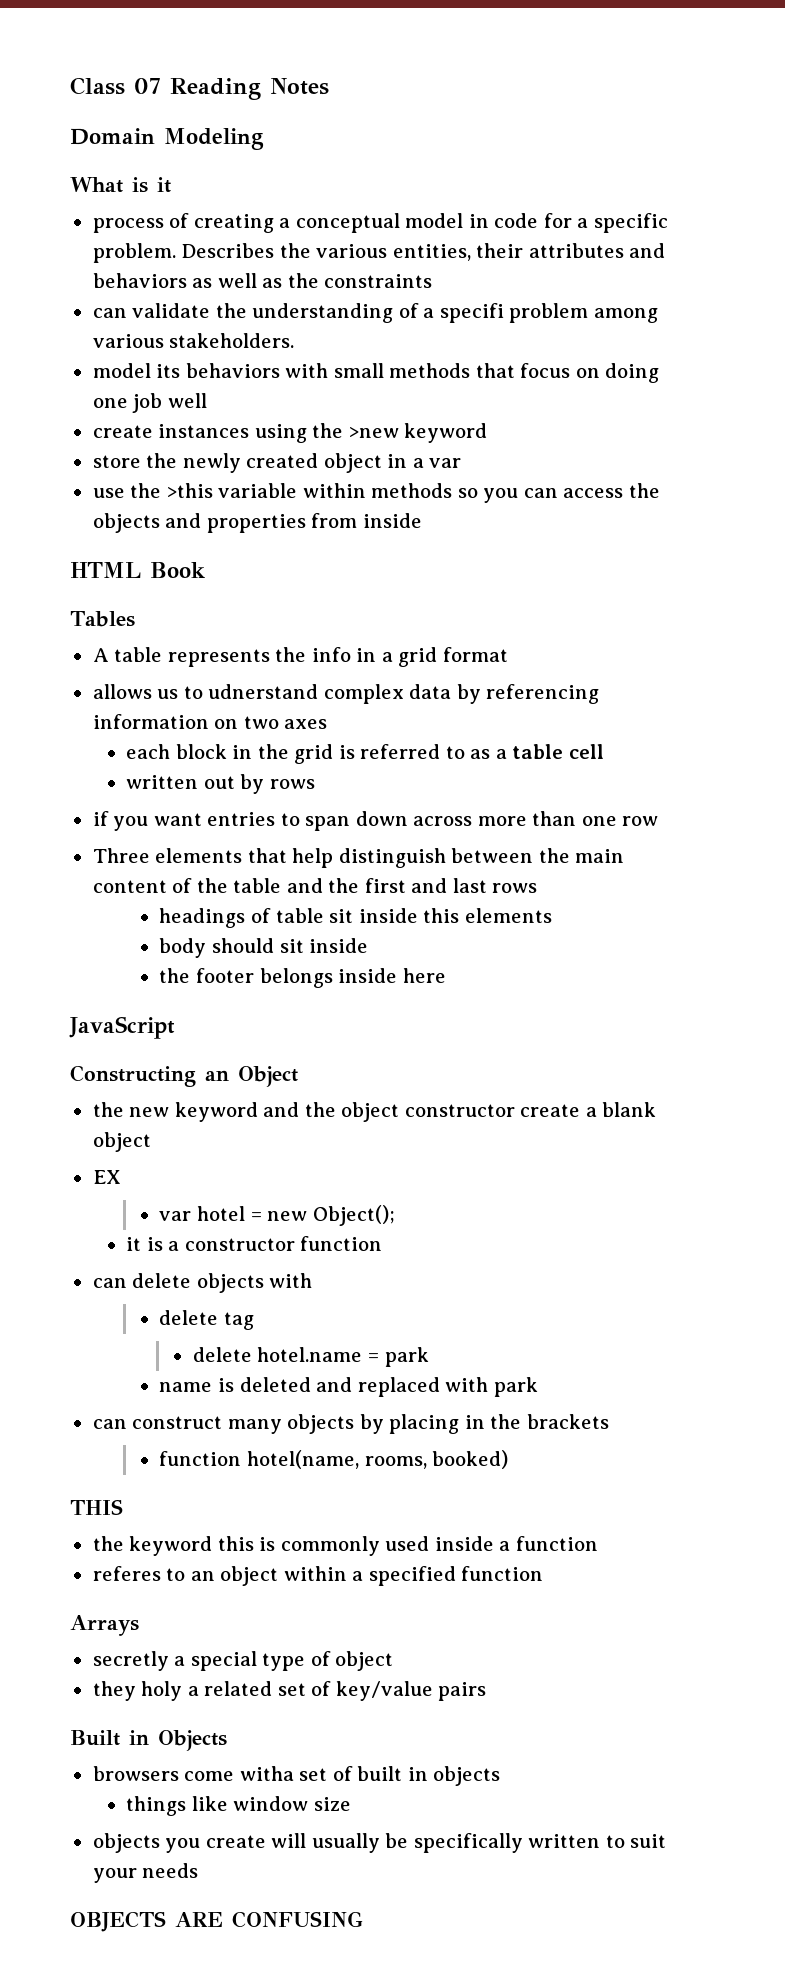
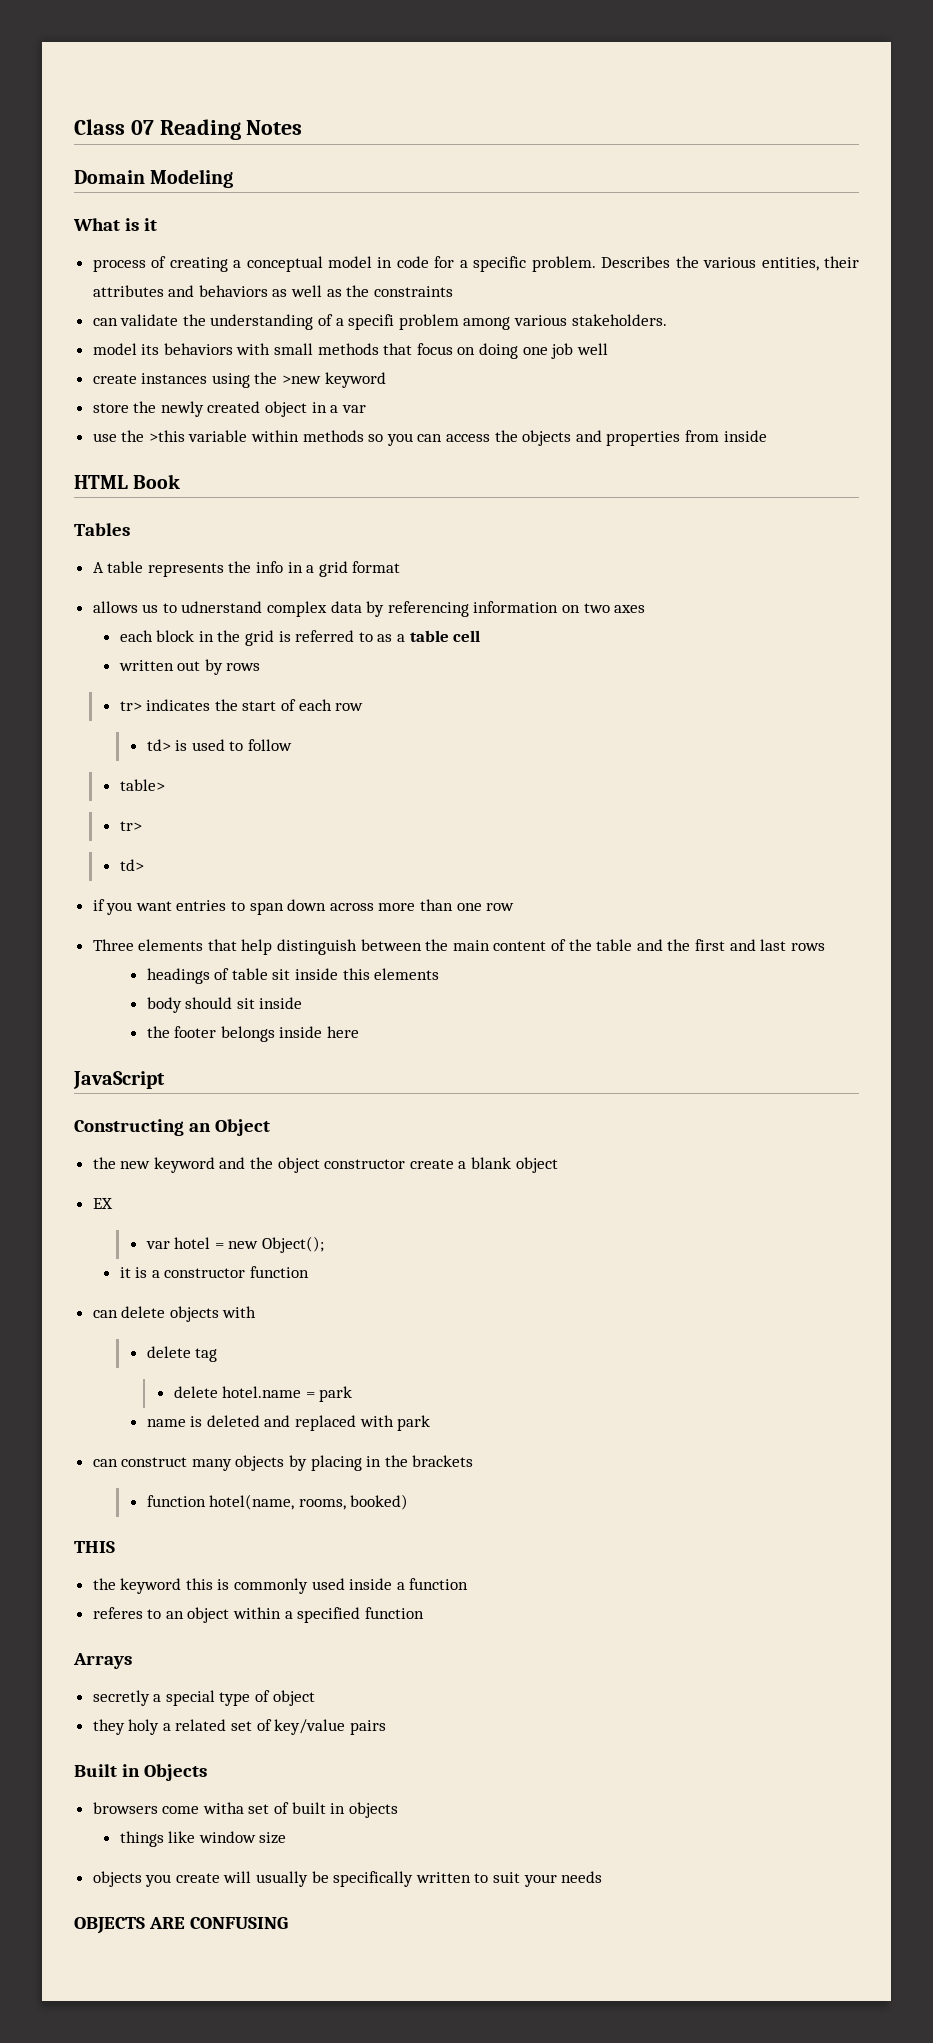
(315, 784) none -> [119,699,364,711] [146,739,292,751] [119,779,165,791] [119,821,142,831] [119,859,144,871] // tr> indicates the start of each row // td> is used to follow // table> // tr> // td>

